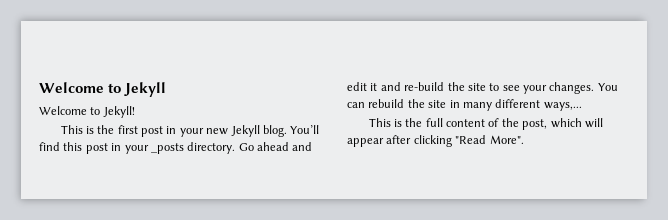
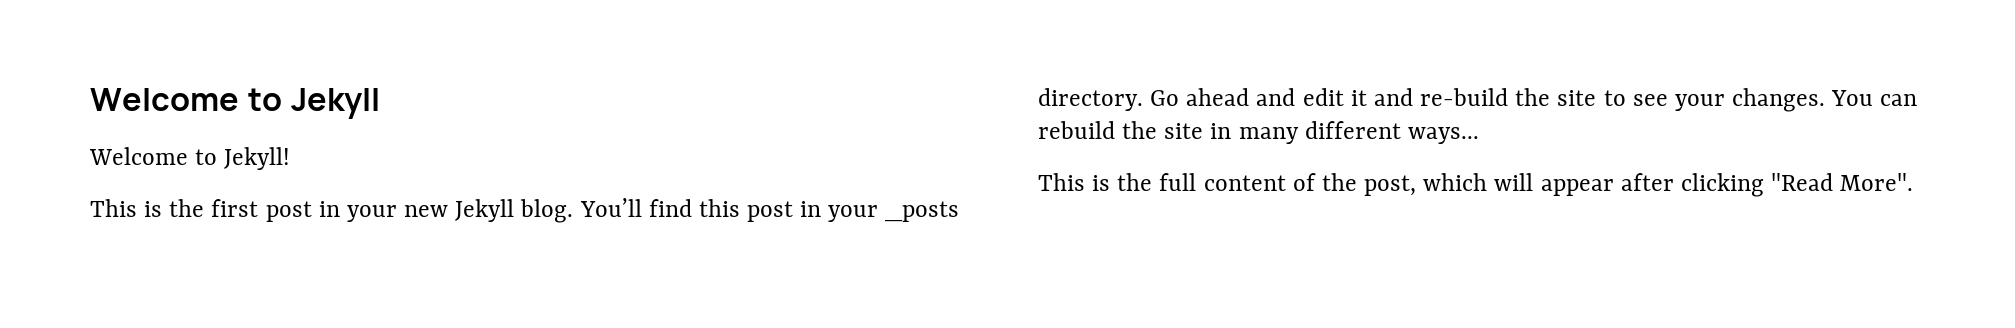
[543,102,582,111] ways,... -> [1407,127,1479,144] ways...

